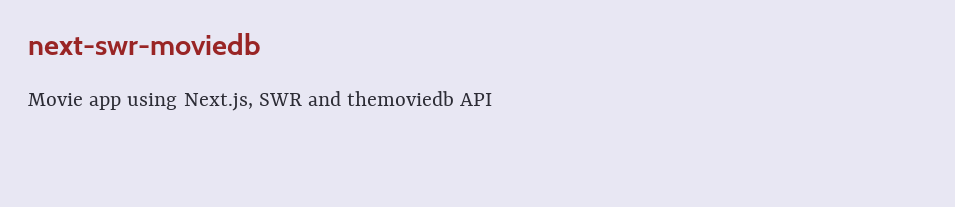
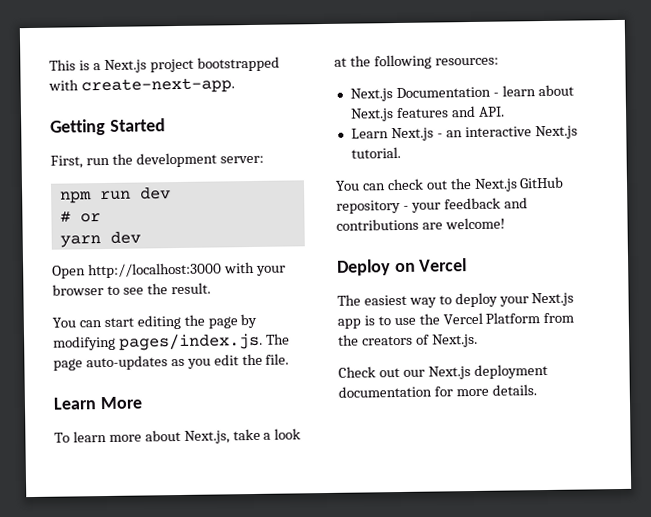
[28,33,261,55] [28,91,493,111] next-swr-moviedb // Movie app using Next.js, SWR and themoviedb API -> [49,56,280,74] [48,77,235,95] [50,118,166,136] [50,152,264,169] [59,187,171,204] [59,210,101,223] [59,231,141,248] [52,261,286,279] [52,282,211,296] [52,313,258,330] [53,332,290,351] [53,353,290,371] [53,396,143,410] [54,428,302,444] [334,54,499,70] [349,84,574,102] [349,105,505,122] [350,125,578,142] [350,146,401,159] [335,176,565,192] [336,197,528,214] [336,217,505,231] [337,258,468,276] [337,292,575,308] [337,312,575,329] [338,333,478,348] [338,363,548,380] [338,384,537,398] This is a Next.js project bootstrapped with create-next-app. // Getting Started // First, run the development server: // npm run dev // # or // yarn dev // Open http://localhost:3000 with your browser to see the result. // You can start editing the page by modifying pages/index.js. The page auto-updates as you edit the file. // Learn More // To learn more about Next.js, take a look at the following resources: // Next.js Documentation - learn about Next.js features and API. // Learn Next.js - an interactive Next.js tutorial. // You can check out the Next.js GitHub repository - your feedback and contributions are welcome! // Deploy on Vercel // The easiest way to deploy your Next.js app is to use the Vercel Platform from the creators of Next.js. // Check out our Next.js deployment documentation for more details.

